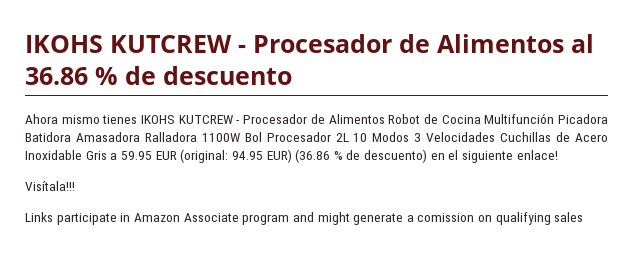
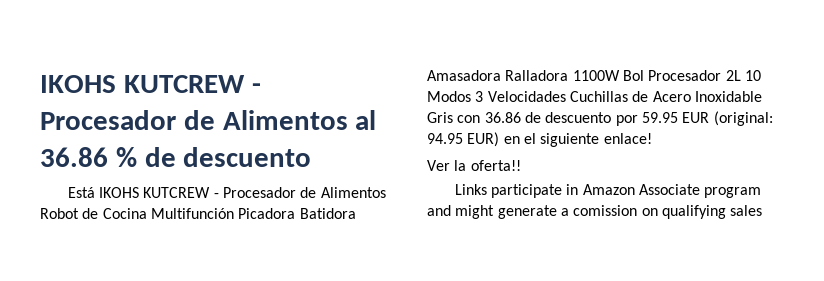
[25,114,138,124] Ahora mismo tienes -> [67,187,95,198] Está
[110,153,118,160] a -> [457,112,638,126] con 36.86 de descuento por
[295,149,428,163] (36.86 % de descuento) -> (500, 139) none
[25,181,75,191] Visítala!!! -> [427,160,521,171] Ver la oferta!!

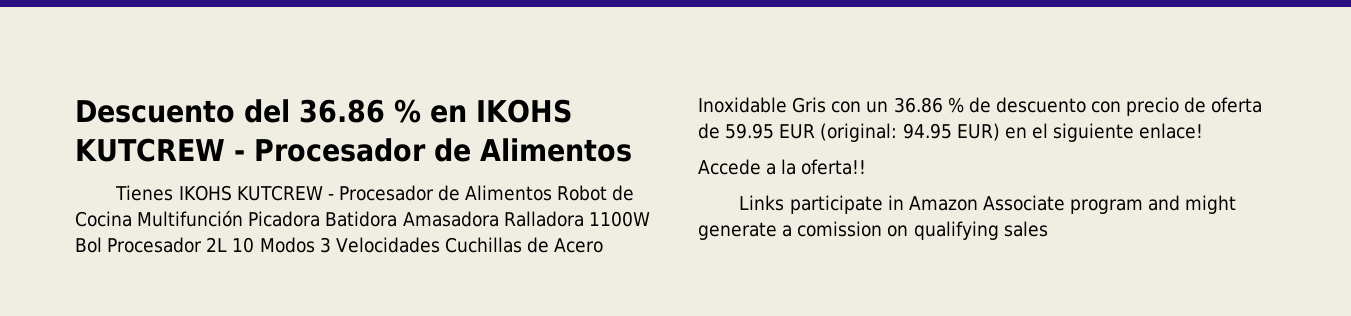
[40,75,261,93] [40,110,377,130] [40,147,312,167] [67,187,95,198] IKOHS KUTCREW - Procesador de Alimentos al 36.86 % de descuento // Está -> [75,99,572,123] [75,138,632,162] [115,185,174,201] Descuento del 36.86 % en IKOHS KUTCREW - Procesador de Alimentos // Tienes
[484,112,638,126] 36.86 de descuento por -> [866,97,1263,116] [698,123,720,139] un 36.86 % de descuento con precio de oferta de
[427,160,450,171] Ver -> [698,159,777,175] Accede a

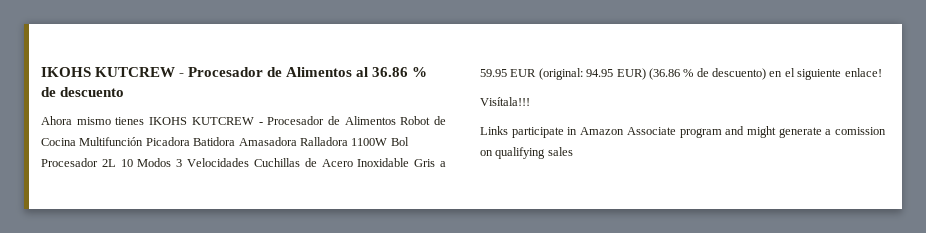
[75,99,572,123] [75,138,632,162] [115,185,174,201] Descuento del 36.86 % en IKOHS KUTCREW - Procesador de Alimentos // Tienes -> [41,67,428,77] [41,87,125,97] [41,116,145,125] IKOHS KUTCREW - Procesador de Alimentos al 36.86 % de descuento // Ahora mismo tienes
[831,97,1263,116] [698,123,720,139] con un 36.86 % de descuento con precio de oferta de -> [439,161,446,167] a
(1000, 132) none -> [648,68,766,80] (36.86 % de descuento)
[698,159,867,175] Accede a la oferta!! -> [480,97,530,106] Visítala!!!

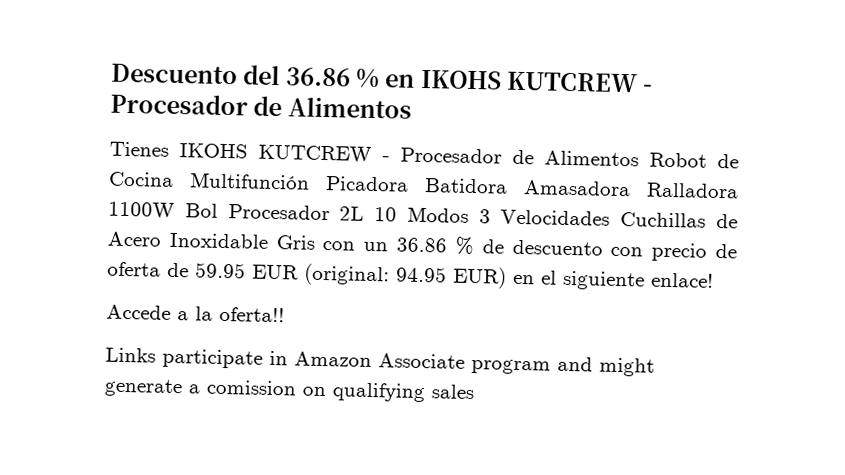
[41,67,428,77] [41,87,125,97] [41,116,145,125] IKOHS KUTCREW - Procesador de Alimentos al 36.86 % de descuento // Ahora mismo tienes -> [111,63,654,93] [110,92,412,119] [109,141,169,157] Descuento del 36.86 % en IKOHS KUTCREW - Procesador de Alimentos // Tienes
[439,161,446,167] a -> [322,236,737,262] [107,261,189,278] con un 36.86 % de descuento con precio de oferta de
[648,68,766,80] (36.86 % de descuento) -> (507, 277) none
[480,97,530,106] Visítala!!! -> [106,304,285,323] Accede a la oferta!!

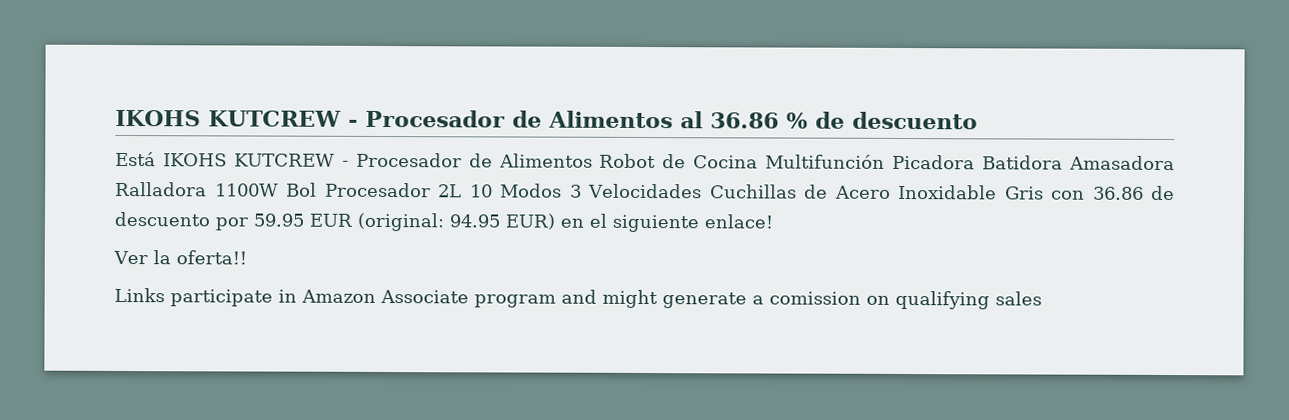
[111,63,654,93] [110,92,412,119] [109,141,169,157] Descuento del 36.86 % en IKOHS KUTCREW - Procesador de Alimentos // Tienes -> [115,109,978,130] [115,151,156,167] IKOHS KUTCREW - Procesador de Alimentos al 36.86 % de descuento // Está
[363,236,737,262] [107,261,189,278] un 36.86 % de descuento con precio de oferta de -> [1092,185,1175,201] [114,211,248,231] 36.86 de descuento por
[106,304,189,321] Accede a -> [113,250,148,265] Ver

